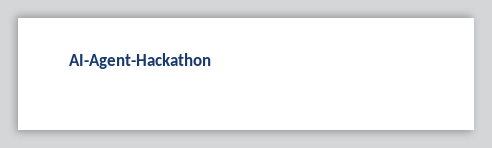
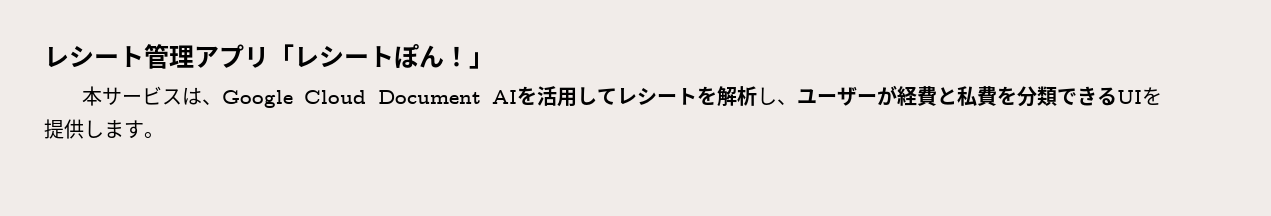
[69,53,211,69] AI-Agent-Hackathon -> [44,44,494,69] [81,85,1162,108] [44,119,164,139] レシート管理アプリ「レシートぽん！」 // 本サービスは、Google Cloud Document AIを活用してレシートを解析し、ユーザーが経費と私費を分類できるUIを提供します。

